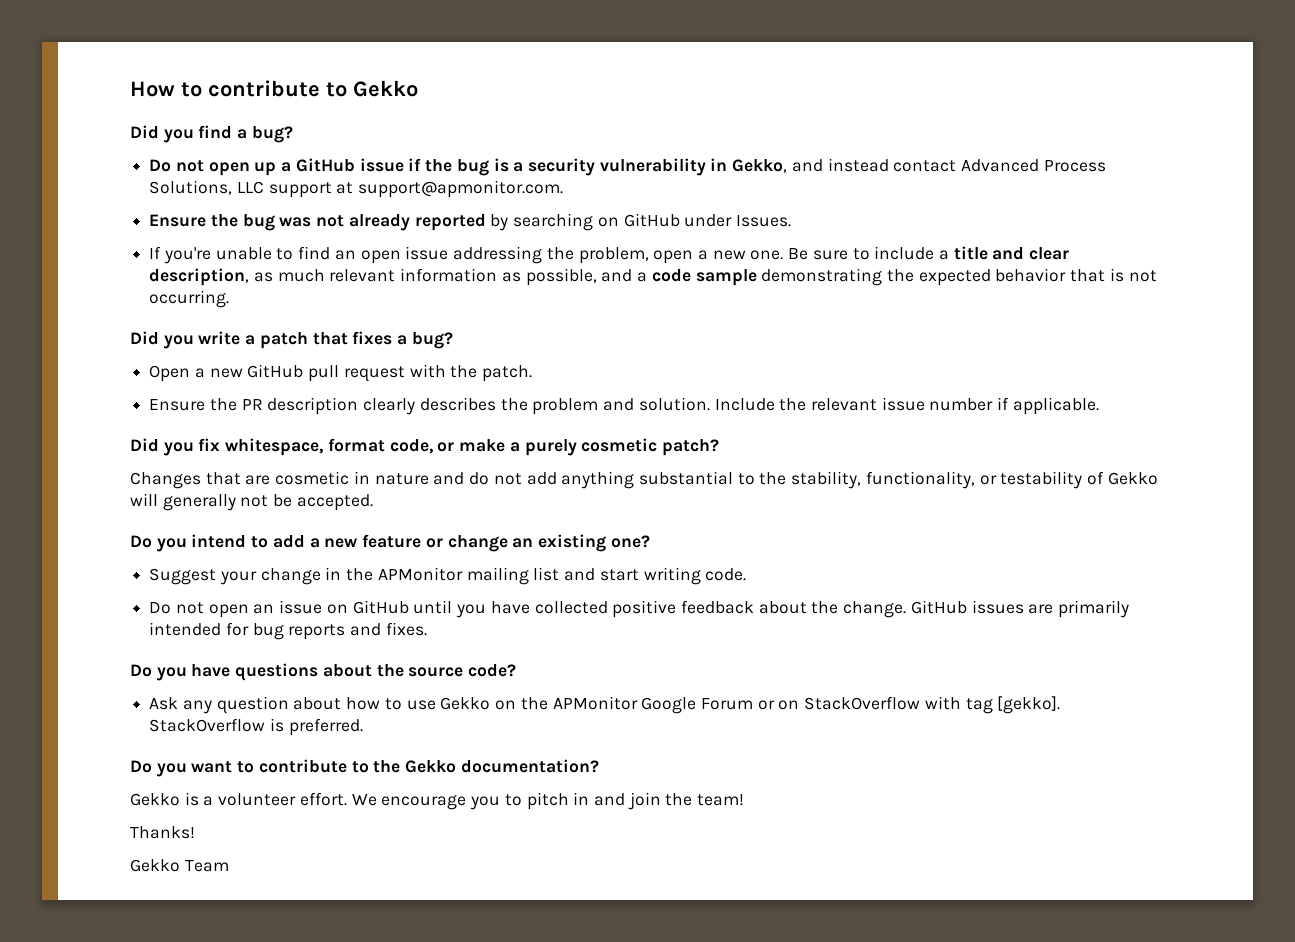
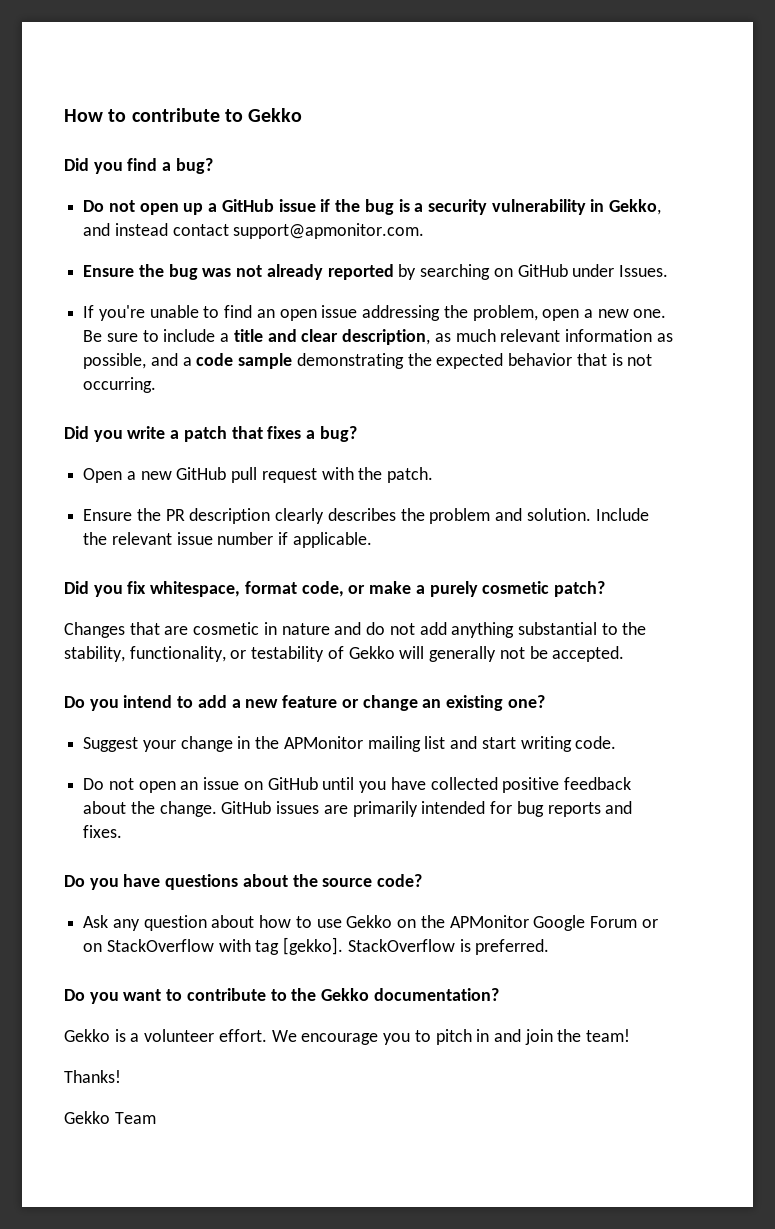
[961,159,1106,172] [149,180,354,198] Advanced Process Solutions, LLC support at -> (229, 230) none

